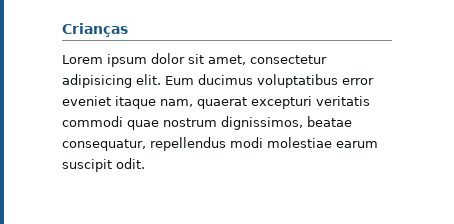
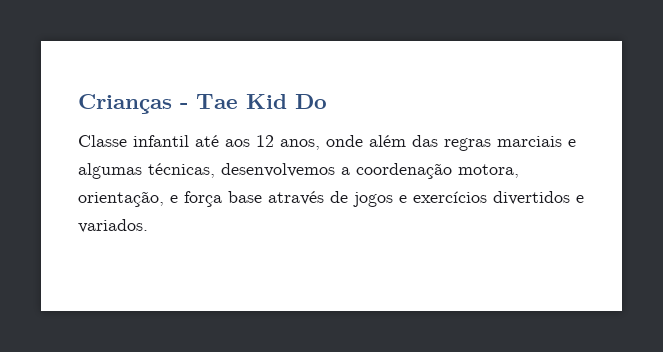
[62,53,327,67] [62,74,374,88] [62,96,370,109] [62,116,352,130] [62,137,378,151] [62,158,145,172] // Lorem ipsum dolor sit amet, consectetur adipisicing elit. Eum ducimus voluptatibus error eveniet itaque nam, quaerat excepturi veritatis commodi quae nostrum dignissimos, beatae consequatur, repellendus modi molestiae earum suscipit odit. -> [180,94,327,109] [78,135,576,151] [78,163,519,179] [78,191,584,207] [78,219,148,233] - Tae Kid Do // Classe infantil até aos 12 anos, onde além das regras marciais e algumas técnicas, desenvolvemos a coordenação motora, orientação, e força base através de jogos e exercícios divertidos e variados.

